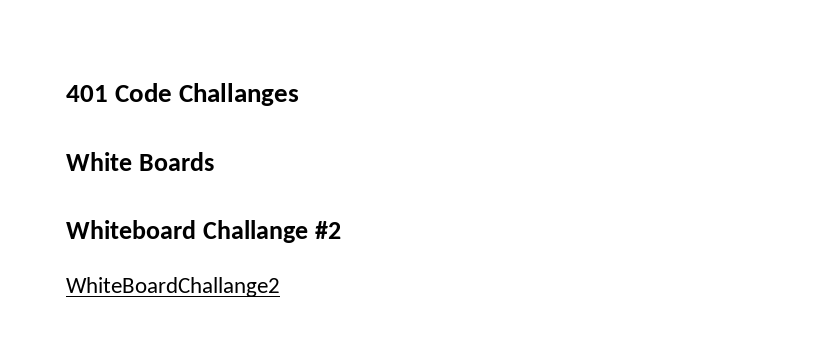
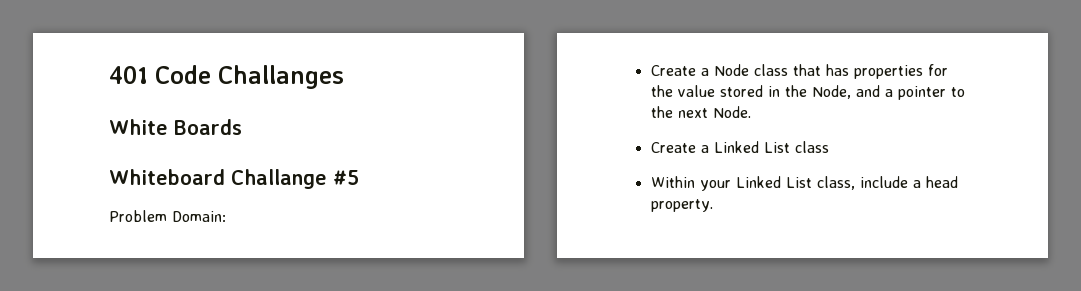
[314,221,341,239] [66,277,280,297] #2 // WhiteBoardChallange2 -> [333,170,359,185] [109,210,226,222] [650,64,948,79] [650,85,965,100] [650,106,751,118] [650,141,829,153] [650,176,958,191] [650,199,713,212] #5 // Problem Domain: // Create a Node class that has properties for the value stored in the Node, and a pointer to the next Node. // Create a Linked List class // Within your Linked List class, include a head property.

